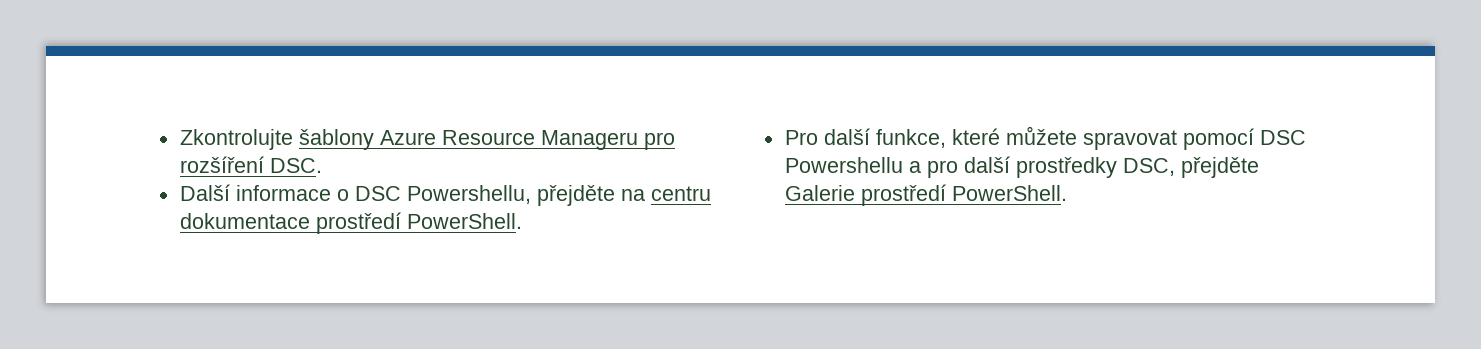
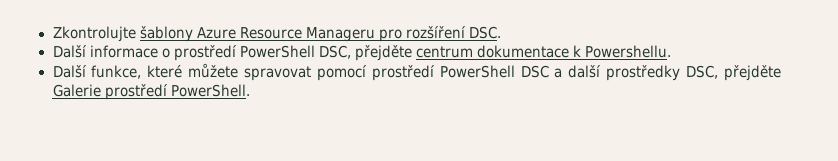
[354,185,711,206] [179,212,522,234] [784,128,870,145] DSC Powershellu, přejděte na centru dokumentace prostředí PowerShell. // Pro další -> [173,45,671,61] [52,65,87,78] prostředí PowerShell DSC, přejděte centrum dokumentace k Powershellu. // Další
[1259,130,1306,145] [784,157,958,178] DSC Powershellu a pro -> [371,65,563,81] prostředí PowerShell DSC a

